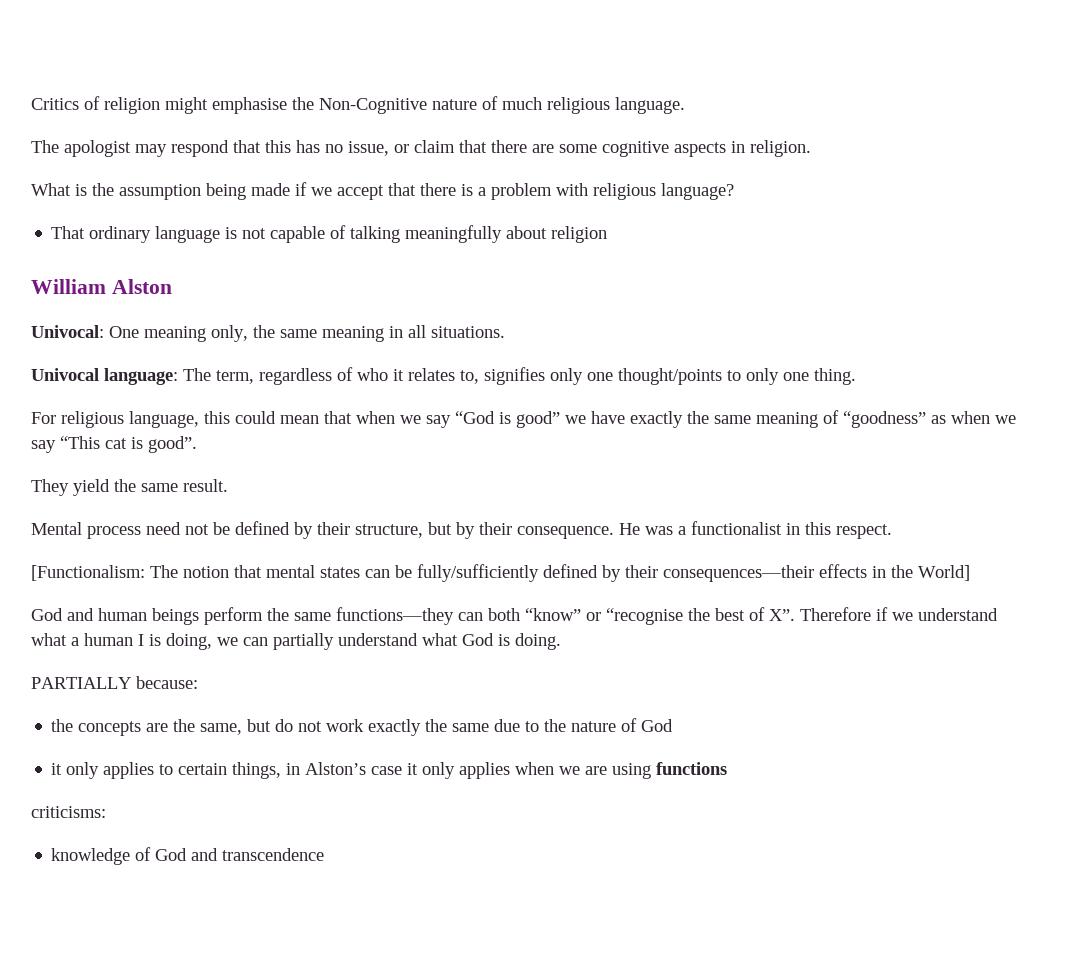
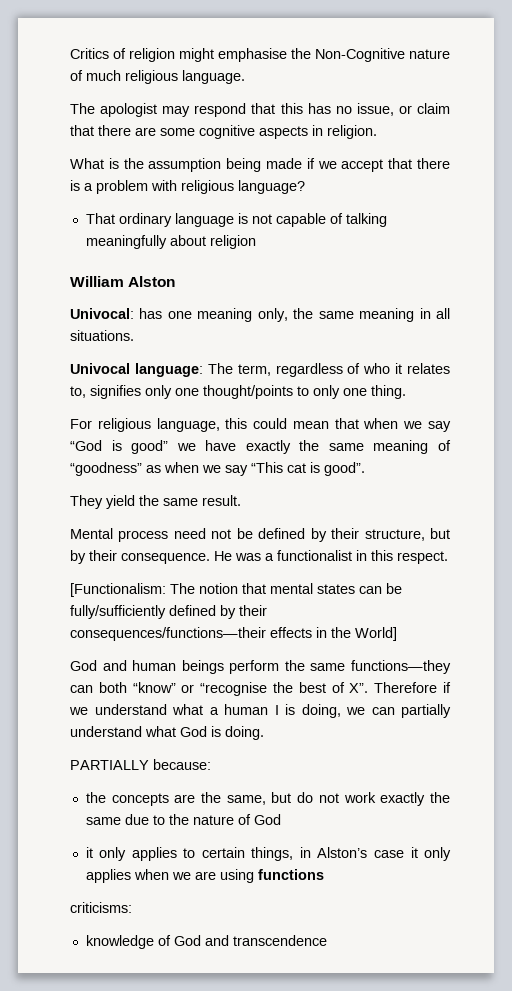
[109,326,139,338] One -> [139,308,192,319] has one
[663,565,814,582] consequences—their -> [70,627,266,641] consequences/functions—their

